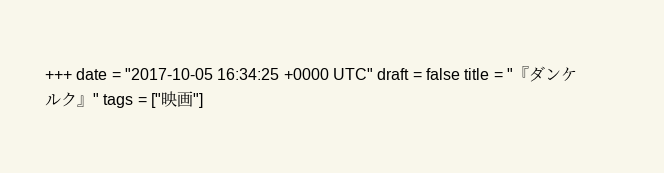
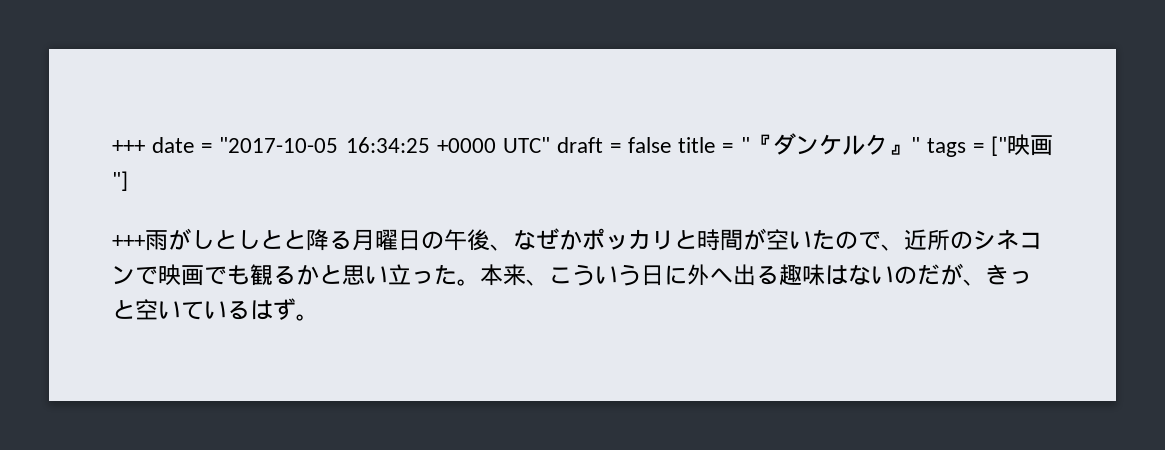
(203, 100) none -> [112,228,1042,251] [112,263,1032,286] [112,298,319,321] // +++雨がしとしとと降る月曜日の午後、なぜかポッカリと時間が空いたので、近所のシネコンで映画でも観るかと思い立った。本来、こういう日に外へ出る趣味はないのだが、きっと空いているはず。

